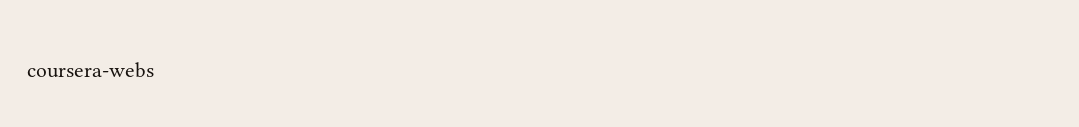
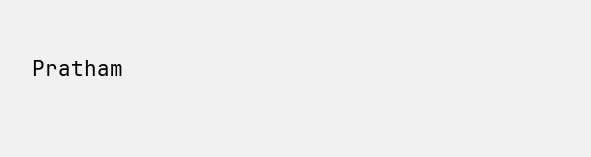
[27,62,154,78] coursera-webs -> [32,60,123,76] Pratham

